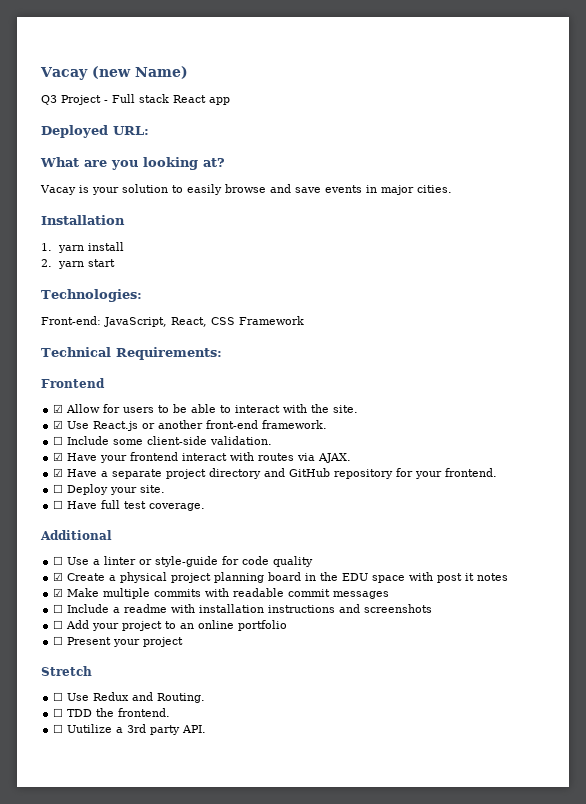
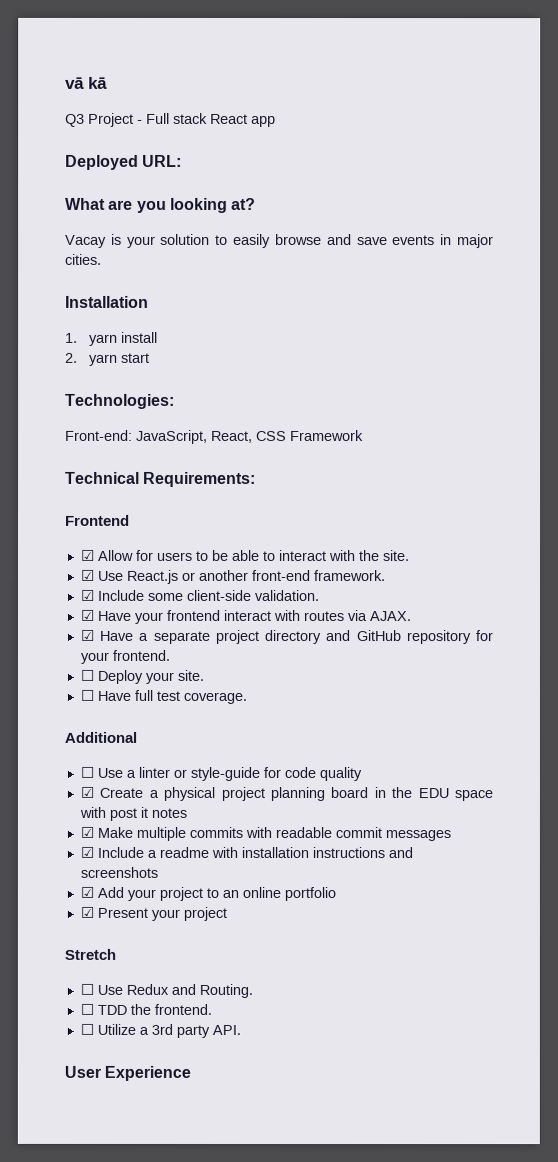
[40,66,188,80] Vacay (new Name) -> [65,76,108,89] vā kā
[53,436,64,445] ☐ -> [79,589,94,601] ☑
[53,604,64,613] ☐ -> [79,846,94,858] ☑
[53,620,64,629] ☐ -> [79,886,94,898] ☑
[53,636,64,645] ☐ -> [79,906,94,918] ☑
[67,724,113,733] Uutilize -> [96,1023,136,1035] Utilize
(207, 729) none -> [64,1065,192,1081] // User Experience

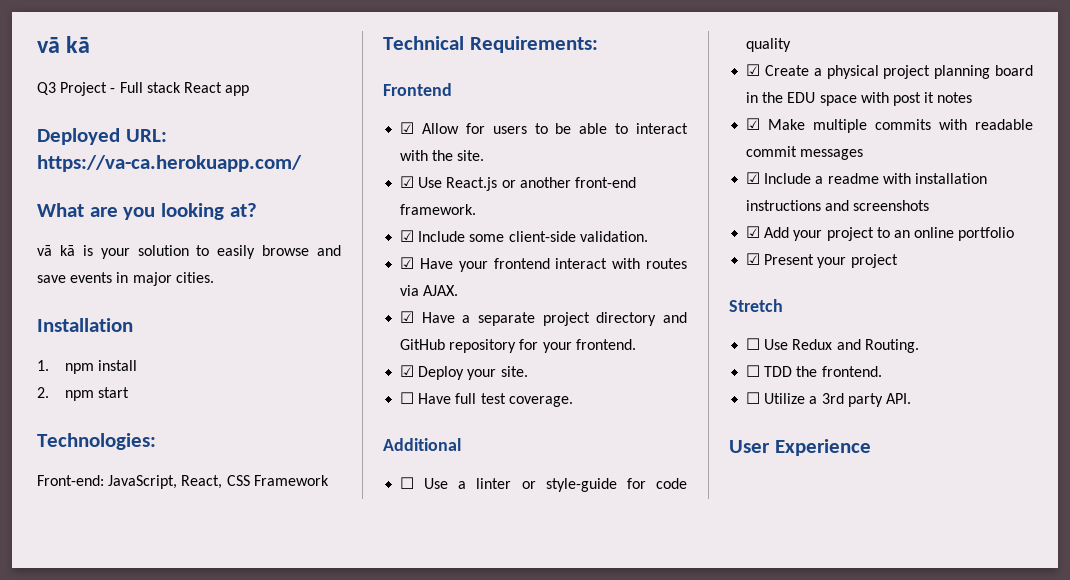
(183, 160) none -> [37,155,302,172] https://va-ca.herokuapp.com/
[65,234,107,248] Vacay -> [37,245,75,256] vā kā
[89,333,119,346] yarn -> [65,363,95,374] npm
[89,353,119,366] yarn -> [65,390,95,401] npm
[79,669,94,681] ☐ -> [400,365,415,377] ☑

